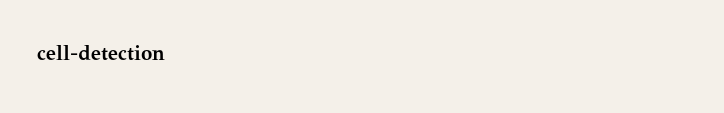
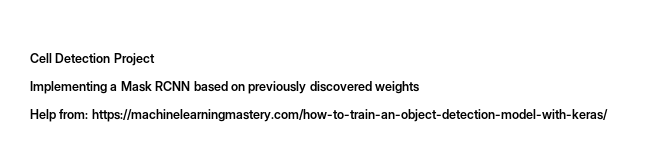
[37,45,165,61] cell-detection -> [30,53,155,66] [30,81,419,94] [30,109,608,122] Cell Detection Project // Implementing a Mask RCNN based on previously discovered weights // Help from: https://machinelearningmastery.com/how-to-train-an-object-detection-model-with-keras/

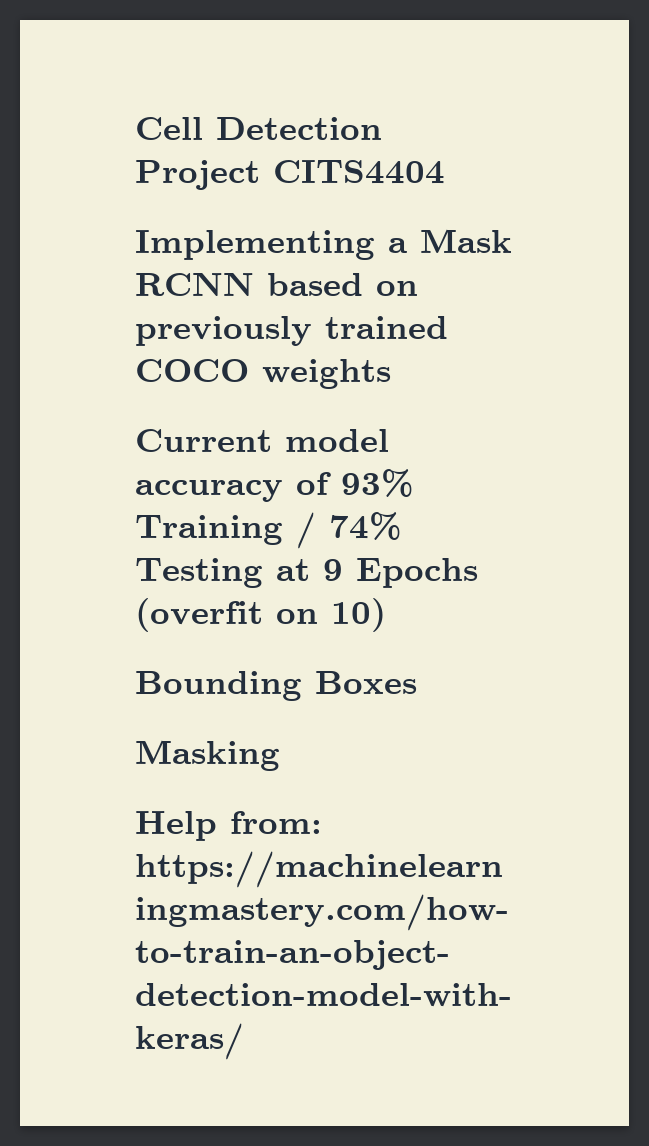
(155, 59) none -> [273,160,445,184] CITS4404
[309,81,372,92] discovered -> [325,316,448,339] [135,359,249,382] trained COCO
(419, 87) none -> [135,429,389,452] [135,469,414,502] [135,512,402,549] [135,558,478,588] [135,598,386,632] [135,671,417,701] [135,740,280,771] // Current model accuracy of 93% Training / 74% Testing at 9 Epochs (overfit on 10) // Bounding Boxes // Masking

